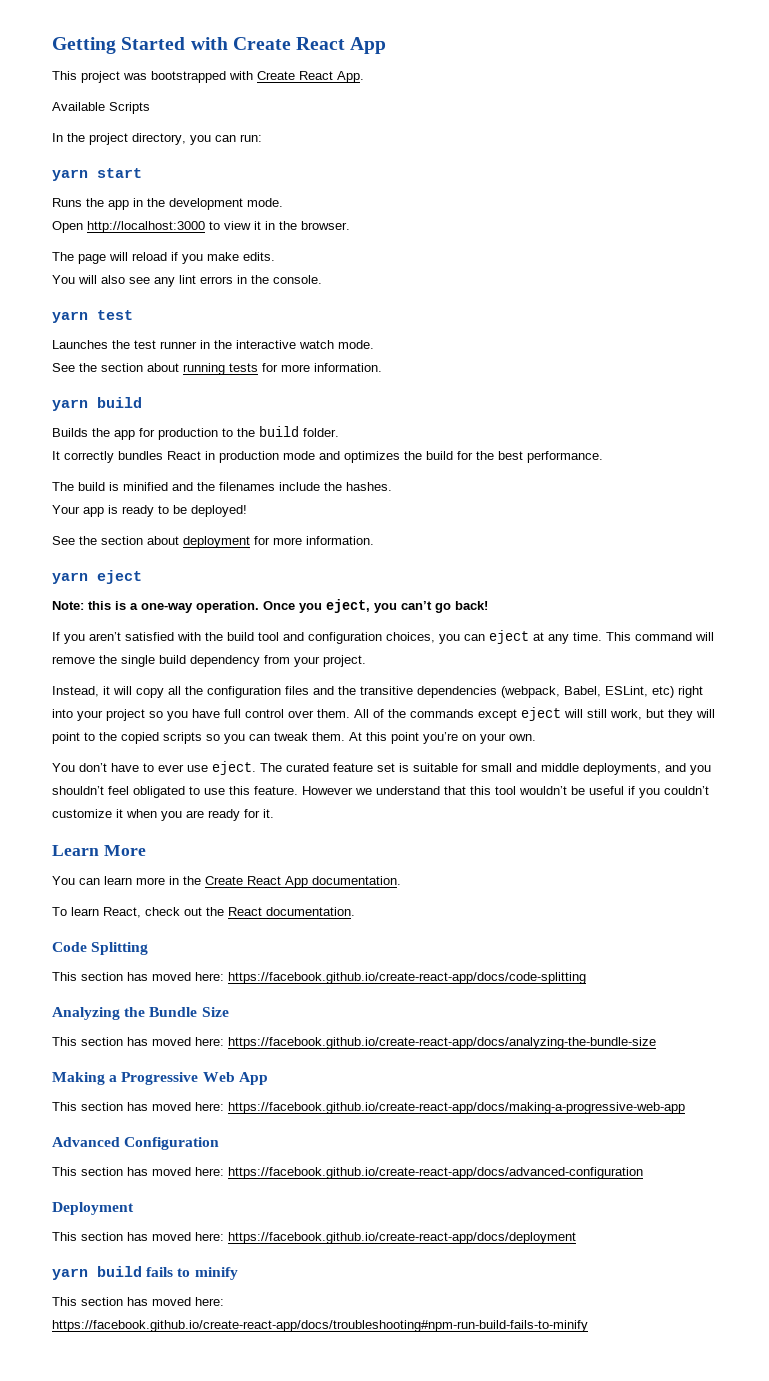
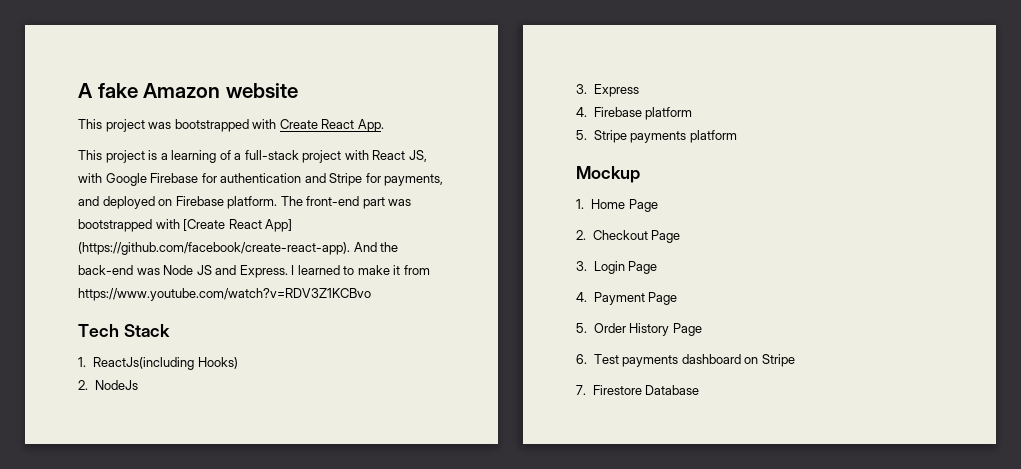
[52,37,387,54] Getting Started with Create React App -> [78,83,298,98] A fake Amazon website
[52,102,150,114] [52,133,262,145] [52,168,142,181] [52,198,283,210] [52,221,350,233] [52,252,275,264] [52,275,322,287] [52,310,133,323] [52,340,374,349] [52,363,382,375] [52,397,142,411] [52,426,339,440] [52,451,603,463] [52,482,392,491] [52,505,247,517] [52,536,374,548] [52,570,142,584] [52,599,488,613] [52,630,714,644] [52,655,366,667] [52,686,703,698] [52,707,715,721] [52,732,536,744] [52,761,711,775] [52,786,709,798] [52,809,274,821] [52,845,146,856] [52,876,401,888] [52,907,355,918] [52,942,149,955] [52,972,586,984] [52,1007,229,1020] [52,1037,656,1049] [52,1072,268,1085] [52,1102,685,1114] [52,1137,220,1150] [52,1167,643,1179] [52,1202,134,1215] [52,1232,576,1244] [52,1266,238,1280] [52,1297,224,1306] [52,1320,588,1332] Available Scripts // In the project directory, you can run: // yarn start // Runs the app in the development mode. // Open http://localhost:3000 to view it in the browser. // The page will reload if you make edits. // You will also see any lint errors in the console. // yarn test // Launches the test runner in the interactive watch mode. // See the section about running tests for more information. // yarn build // Builds the app for production to the build folder. // It correctly bundles React in production mode and optimizes the build for the best performance. // The build is minified and the filenames include the hashes. // Your app is ready to be deployed! // See the section about deployment for more information. // yarn eject // Note: this is a one-way operation. Once you eject, you can’t go back! // If you aren’t satisfied with the build tool and configuration choices, you can eject at any time. This command will remove the single build dependency from your project. // Instead, it will copy all the configuration files and the transitive dependencies (webpack, Babel, ESLint, etc) right into your project so you have full control over them. All of the commands except eject will still work, but they will point to the copied scripts so you can tweak them. At this point you’re on your own. // You don’t have to ever use eject. The curated feature set is suitable for small and middle deployments, and you shouldn’t feel obligated to use this feature. However we understand that this tool wouldn’t be useful if you couldn’t customize it when you are ready for it. // Learn More // You can learn more in the Create React App documentation. // To learn React, check out the React documentation. // Code Splitting // This section has moved here: https://facebook.github.io/create-react-app/docs/code-splitting // Analyzing the Bundle Size // This section has moved here: https://facebook.github.io/create-react-app/docs/analyzing-the-bundle-size // Making a Progressive Web App // This section has moved here: https://facebook.github.io/create-react-app/docs/making-a-progressive-web-app // Advanced Configuration // This section has moved here: https://facebook.github.io/create-react-app/docs/advanced-configuration // Deployment // This section has moved here: https://facebook.github.io/create-react-app/docs/deployment // yarn build fails to minify // This section has moved here: https://facebook.github.io/create-react-app/docs/troubleshooting#npm-run-build-fails-to-minify -> [78,150,427,163] [78,173,444,186] [78,196,412,209] [78,219,293,232] [78,242,399,255] [78,265,430,278] [78,288,371,301] [78,324,170,337] [78,357,238,370] [78,380,138,390] [576,84,639,97] [576,107,693,120] [576,130,737,143] [576,166,640,183] [576,199,658,212] [576,230,681,243] [576,261,658,274] [576,292,678,305] [576,323,702,336] [576,354,795,367] [576,385,700,395] This project is a learning of a full-stack project with React JS, with Google Firebase for authentication and Stripe for payments, and deployed on Firebase platform. The front-end part was bootstrapped with [Create React App] (https://github.com/facebook/create-react-app). And the back-end was Node JS and Express. I learned to make it from https://www.youtube.com/watch?v=RDV3Z1KCBvo // Tech Stack // 1. ReactJs(including Hooks) // 2. NodeJs // 3. Express // 4. Firebase platform // 5. Stripe payments platform // Mockup // 1. Home Page // 2. Checkout Page // 3. Login Page // 4. Payment Page // 5. Order History Page // 6. Test payments dashboard on Stripe // 7. Firestore Database

